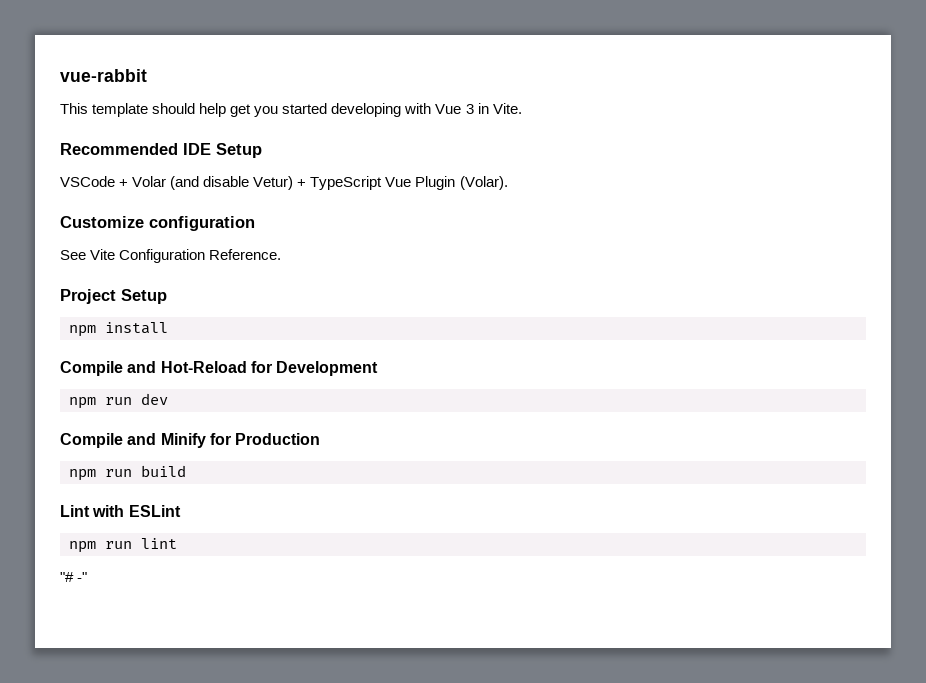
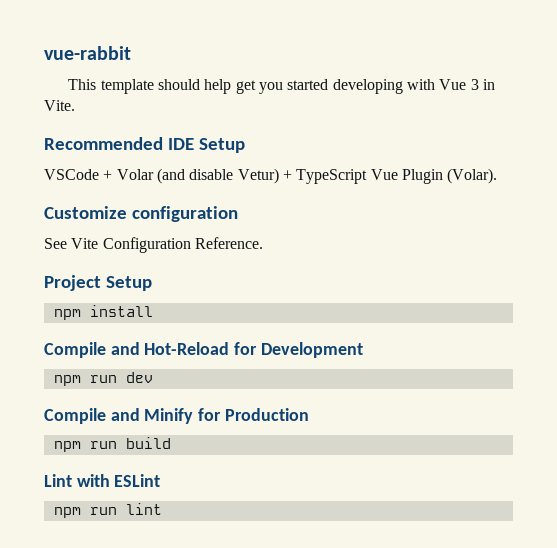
[60,572,88,582] // "# -" -> (162, 509) none

